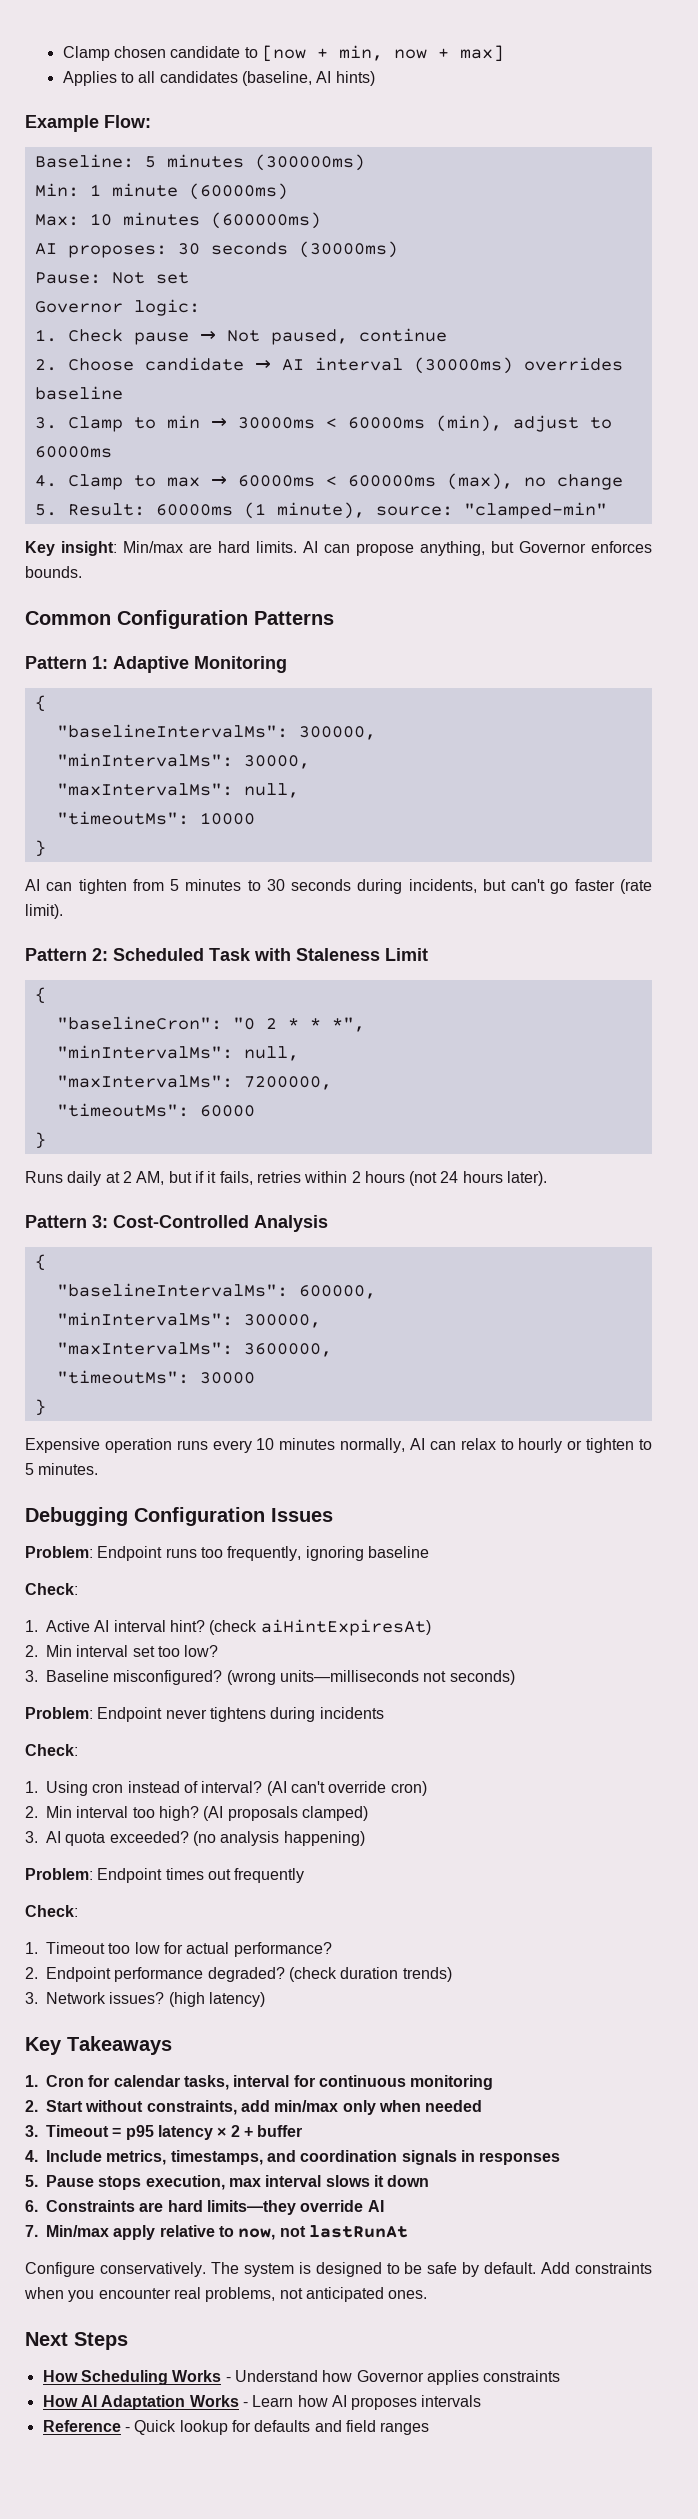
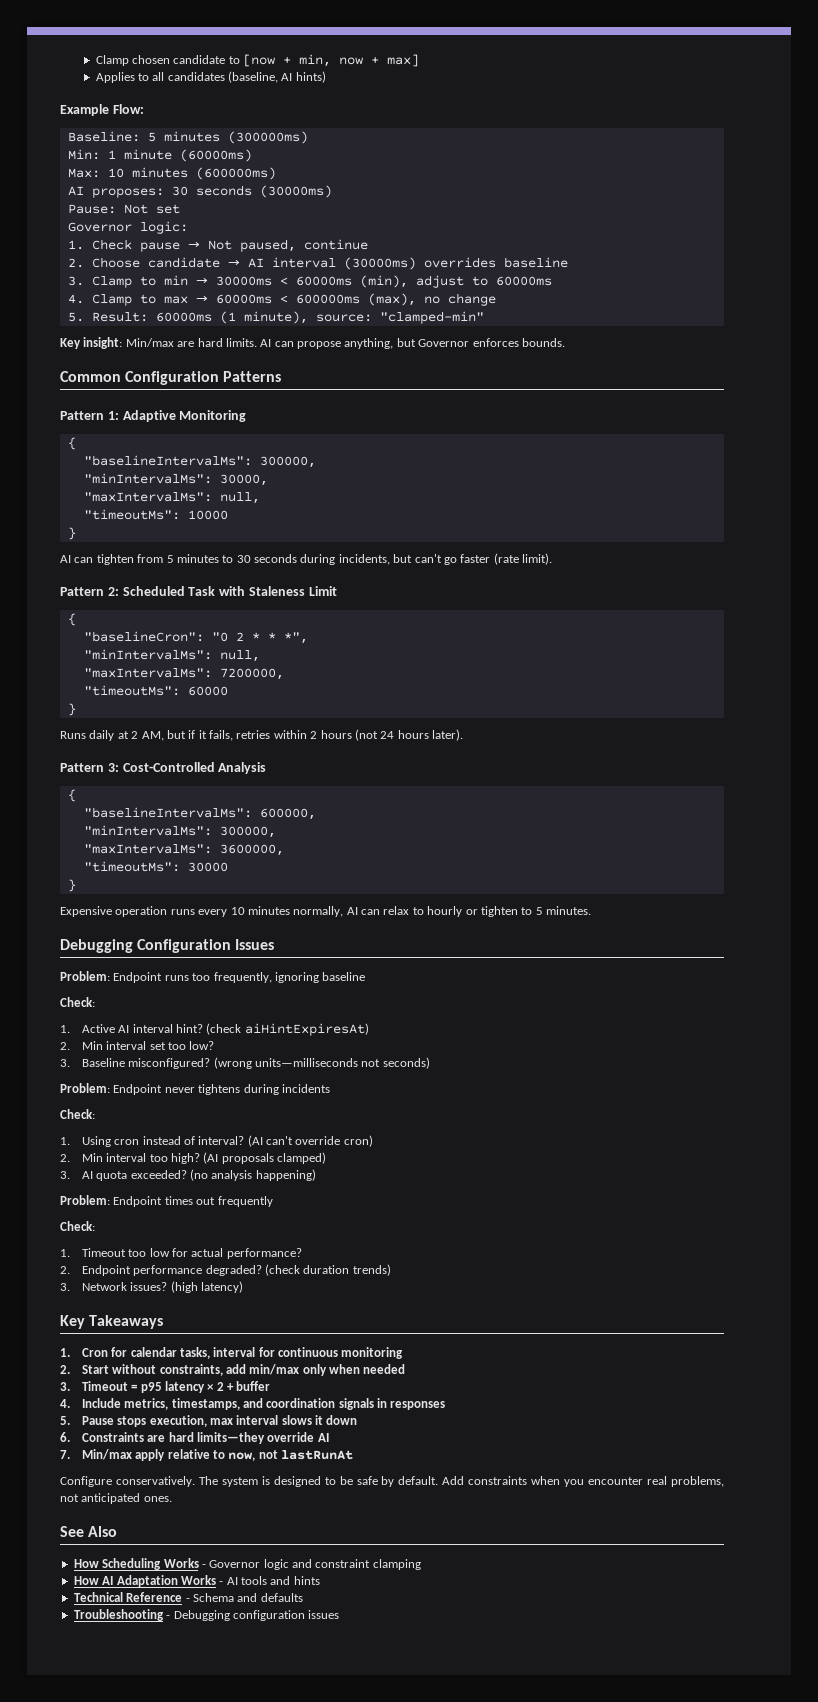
[25,2332,128,2350] Next Steps -> [60,1526,118,1537] See Also
[234,2370,561,2385] Understand how Governor applies constraints -> [209,1559,421,1570] Governor logic and constraint clamping
[252,2395,482,2410] [42,2420,430,2435] Learn how AI proposes intervals // Reference - Quick lookup for defaults and field ranges -> [226,1576,320,1585] [73,1592,303,1602] [73,1609,340,1621] AI tools and hints // Technical Reference - Schema and defaults // Troubleshooting - Debugging configuration issues

